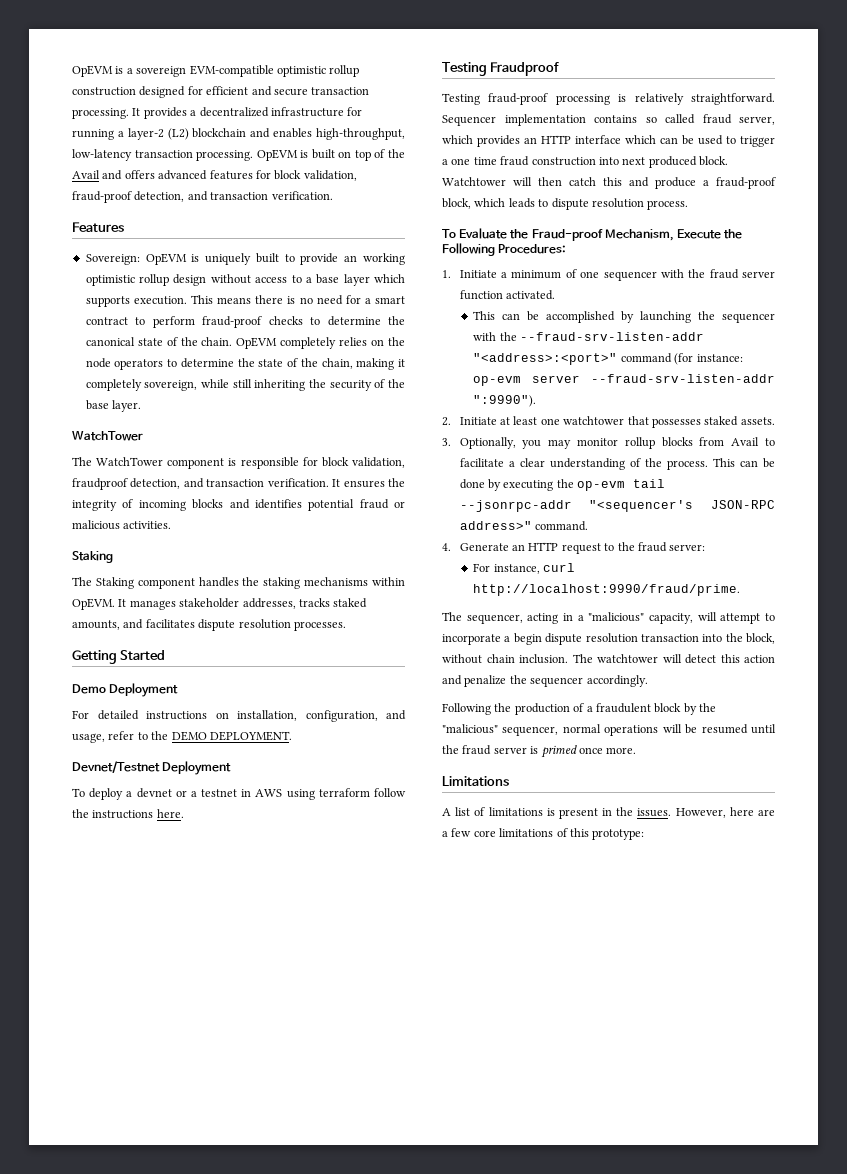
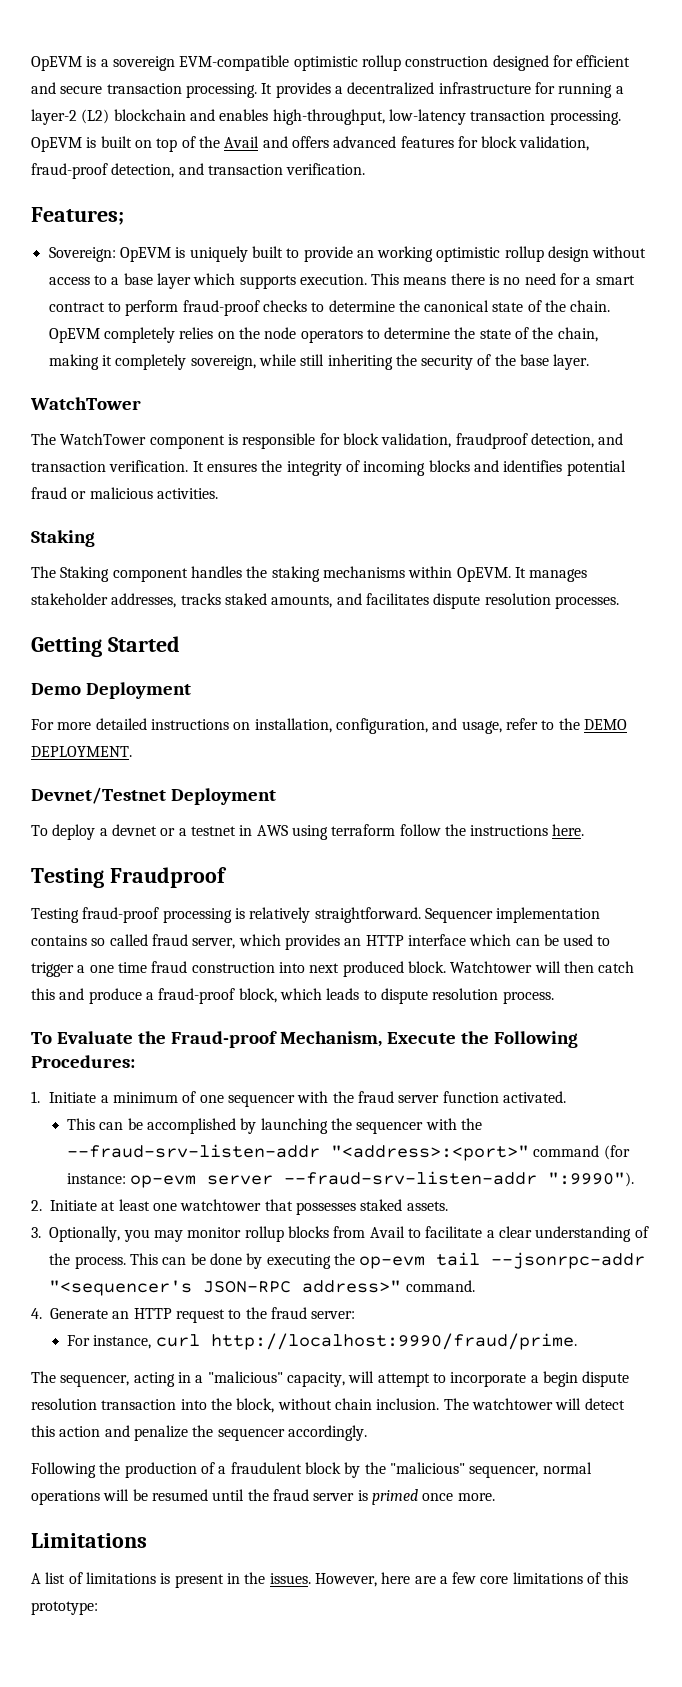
[72,222,124,232] Features -> [31,207,124,225] Features;
(89, 714) none -> [57,722,92,730] more

